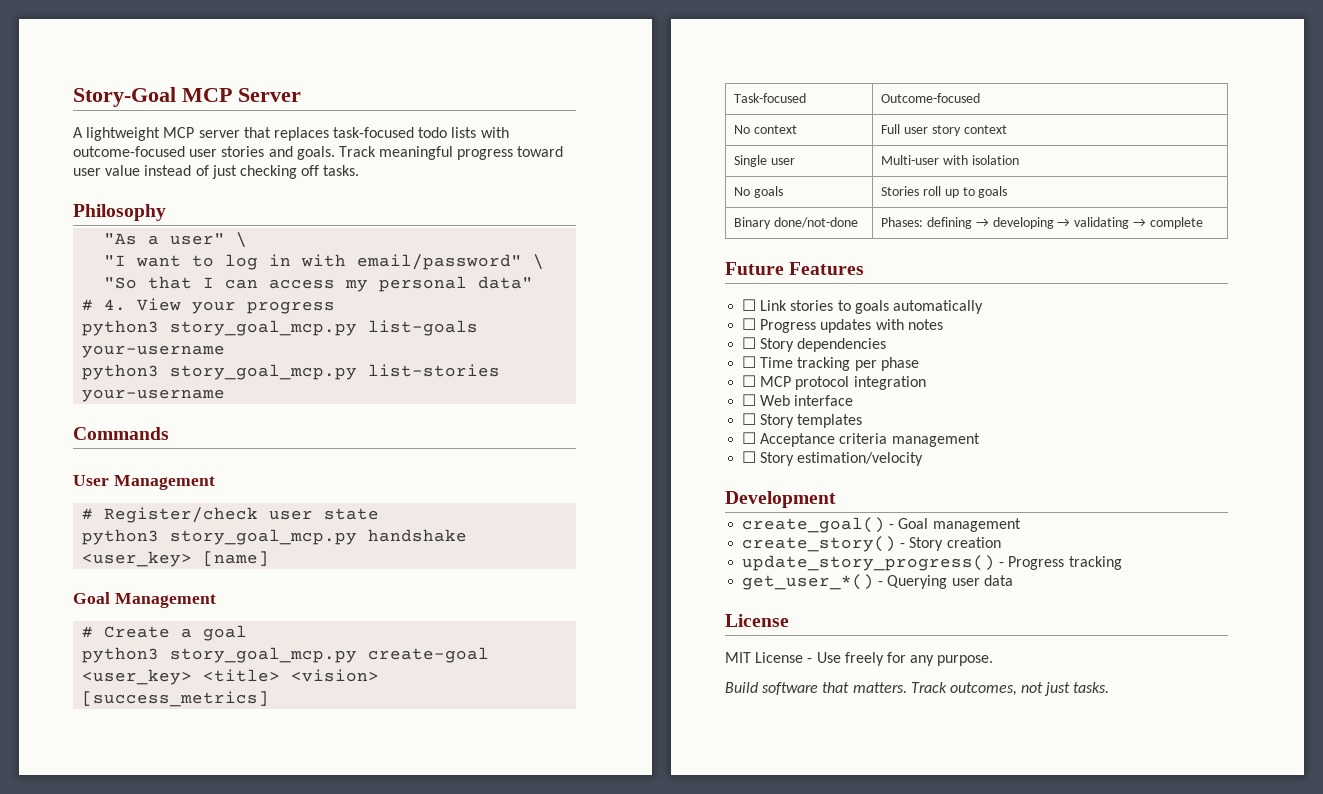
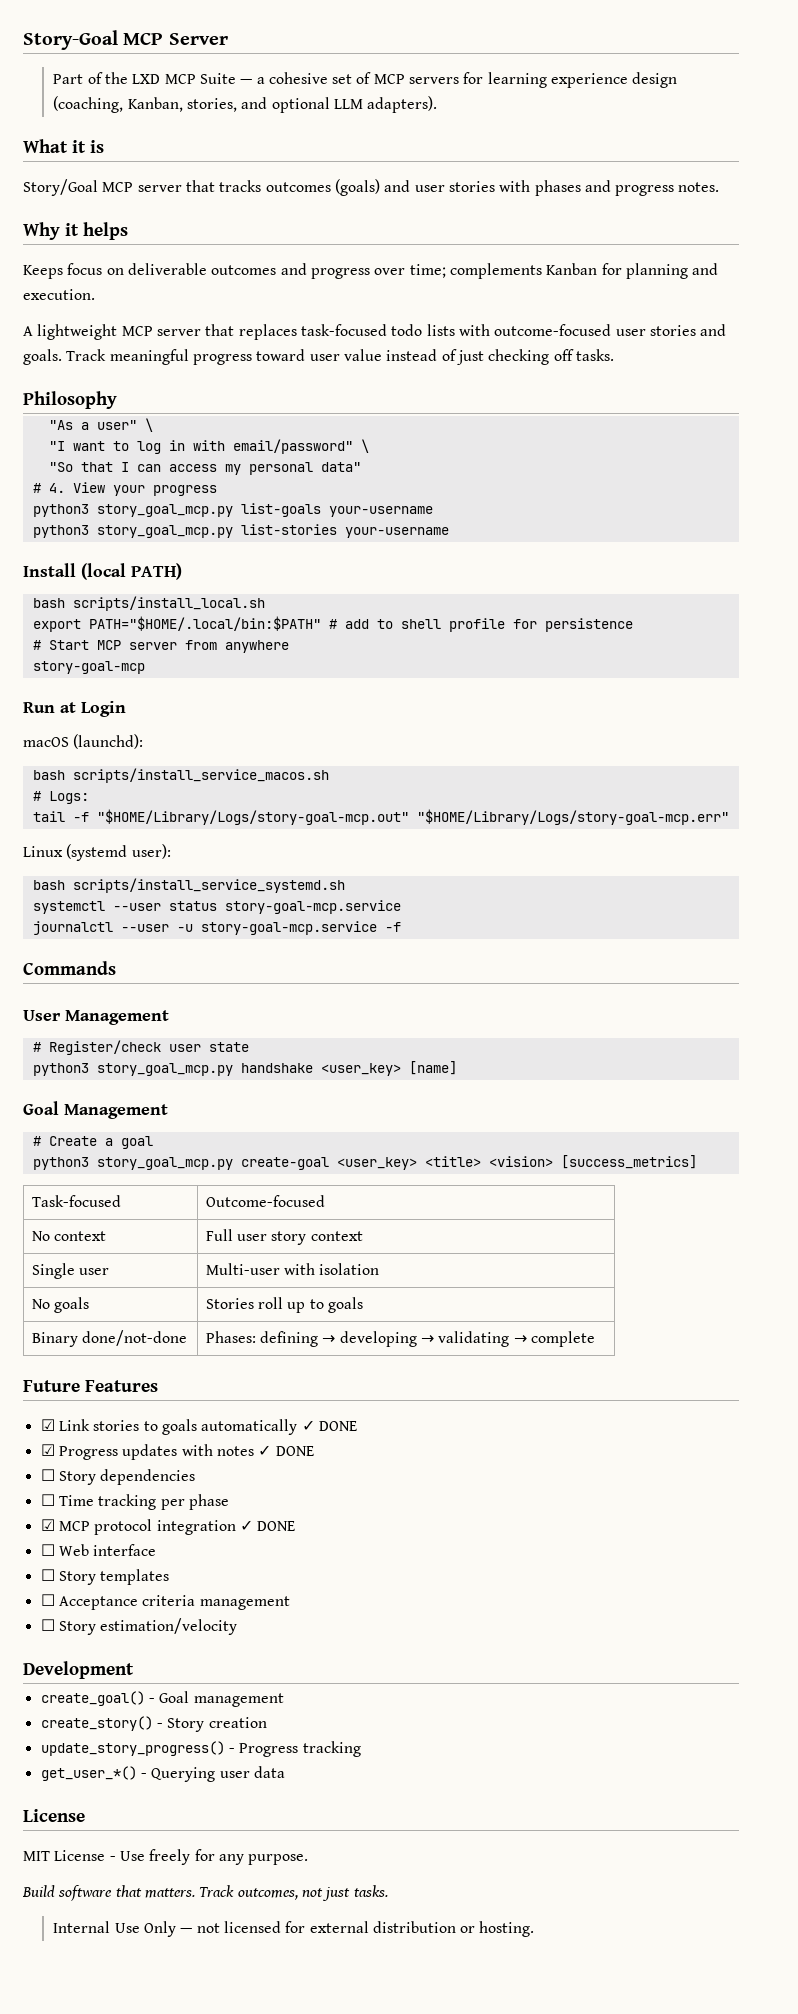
(301, 95) none -> [53,72,678,88] [53,96,438,113] [23,139,104,153] [23,179,720,196] [23,222,128,240] [23,263,719,279] [23,289,95,300] // Part of the LXD MCP Suite — a cohesive set of MCP servers for learning experience design (coaching, Kanban, stories, and optional LLM adapters). // What it is // Story/Goal MCP server that tracks outcomes (goals) and user stories with phases and progress notes. // Why it helps // Keeps focus on deliverable outcomes and progress over time; complements Kanban for planning and execution.
(226, 395) none -> [23,563,182,580] [32,596,265,611] [32,616,633,632] [32,640,289,653] [32,661,145,674] [23,701,126,717] [23,734,144,749] [32,768,329,783] [32,791,89,804] [32,809,729,825] [23,844,171,861] [32,878,345,893] [32,900,401,914] [32,921,401,935] // Install (local PATH) // bash scripts/install_local.sh // export PATH="$HOME/.local/bin:$PATH" # add to shell profile for persistence // # Start MCP server from anywhere // story-goal-mcp // Run at Login // macOS (launchd): // bash scripts/install_service_macos.sh // # Logs: // tail -f "$HOME/Library/Logs/story-goal-mcp.out" "$HOME/Library/Logs/story-goal-mcp.err" // Linux (systemd user): // bash scripts/install_service_systemd.sh // systemctl --user status story-goal-mcp.service // journalctl --user -u story-goal-mcp.service -f
[742,299,757,311] ☐ -> [40,1419,55,1431] ☑
[742,318,757,330] // ☐ -> [301,1420,357,1431] [40,1444,55,1456] ✓ DONE // ☑
(943, 324) none -> [258,1445,314,1456] ✓ DONE
[742,375,757,387] ☐ -> [40,1519,55,1531] ☑
(926, 383) none -> [239,1520,296,1531] ✓ DONE
(1110, 687) none -> [53,1921,535,1937] // Internal Use Only — not licensed for external distribution or hosting.

